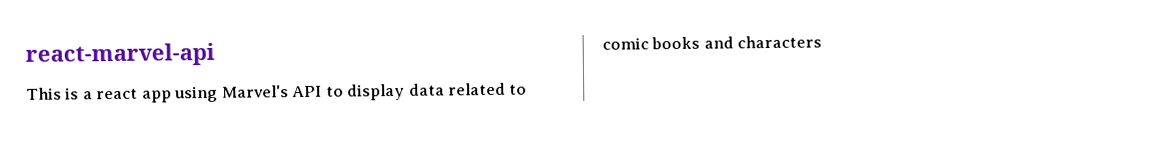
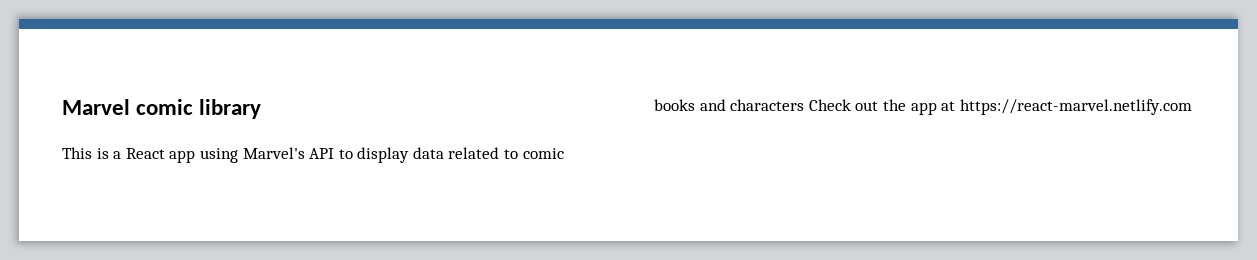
[25,42,215,67] react-marvel-api -> [62,99,262,119] Marvel comic library
[96,88,139,100] react -> [125,148,165,159] React
(823, 42) none -> [808,99,1192,115] Check out the app at https://react-marvel.netlify.com

